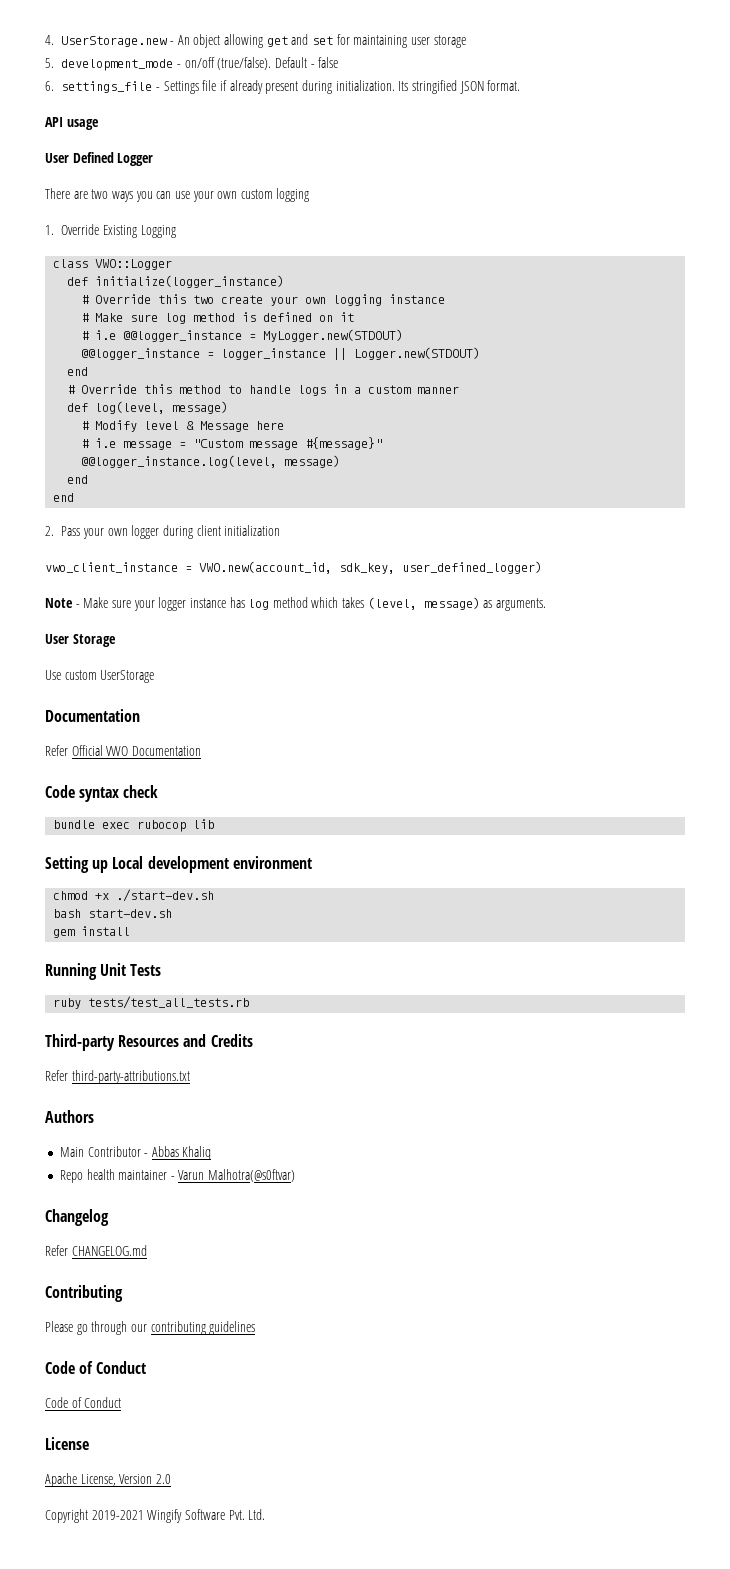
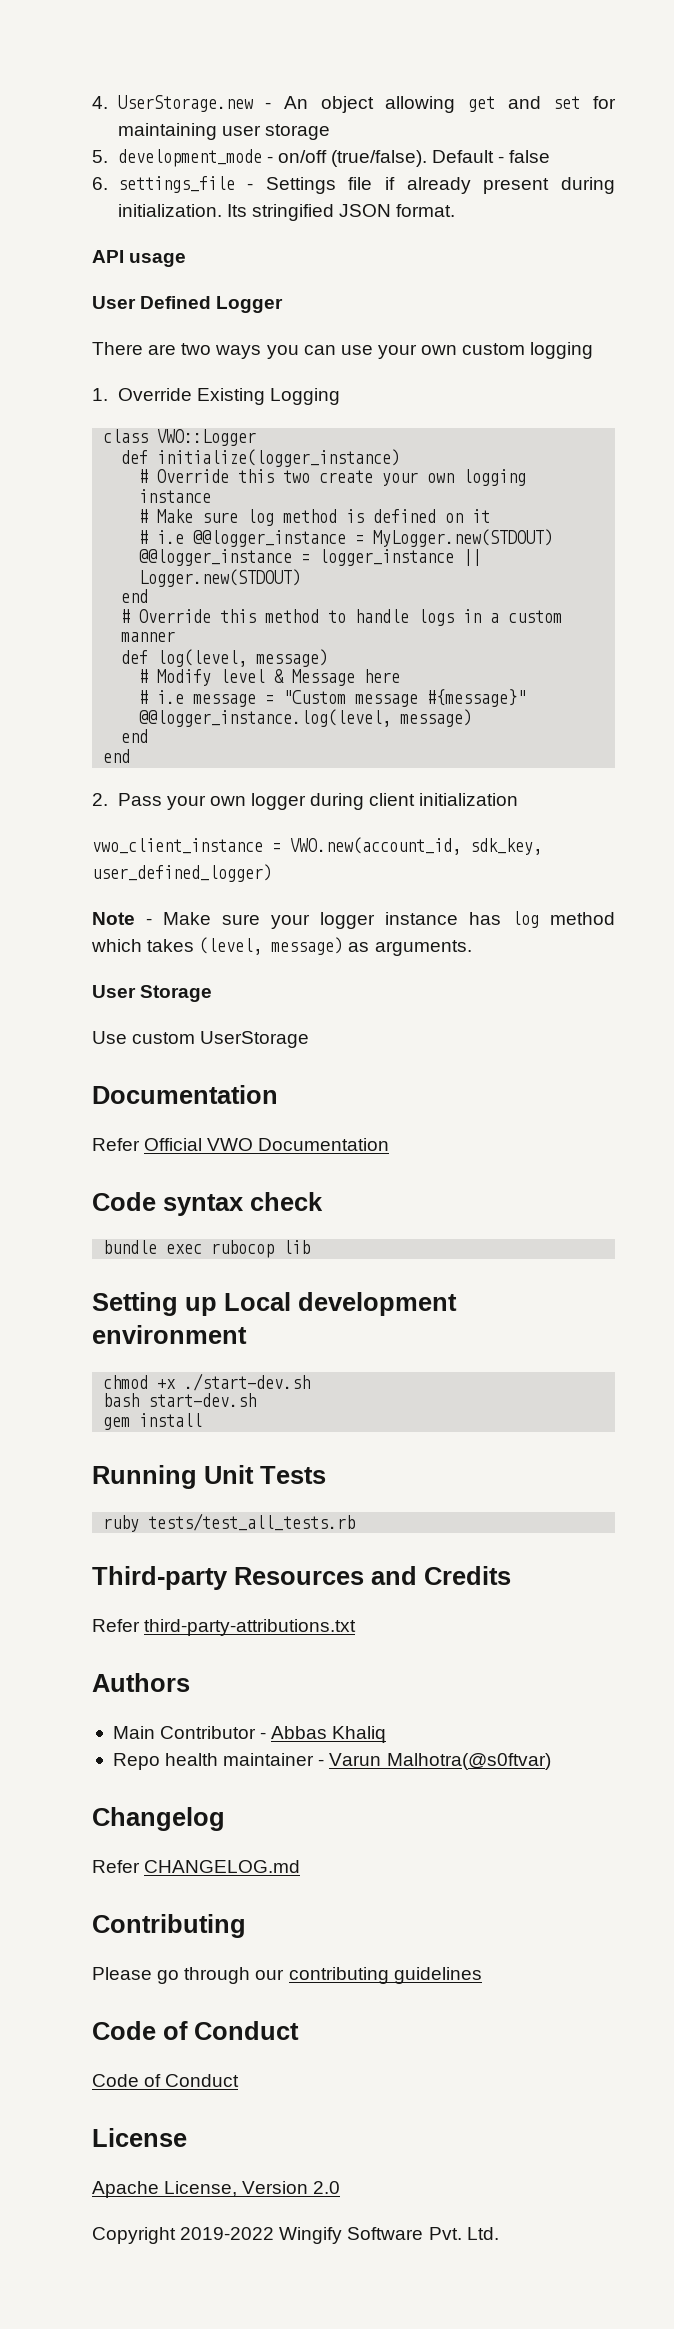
[91,1510,144,1520] 2019-2021 -> [180,2227,275,2240] 2019-2022

